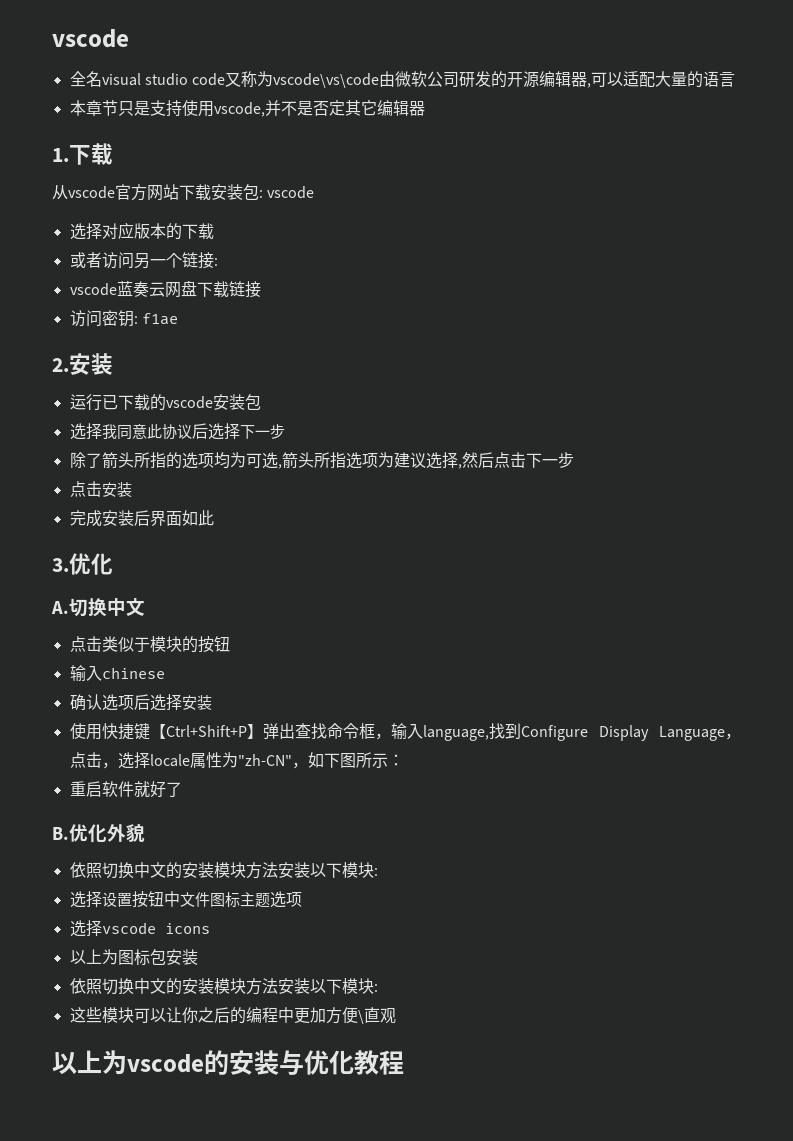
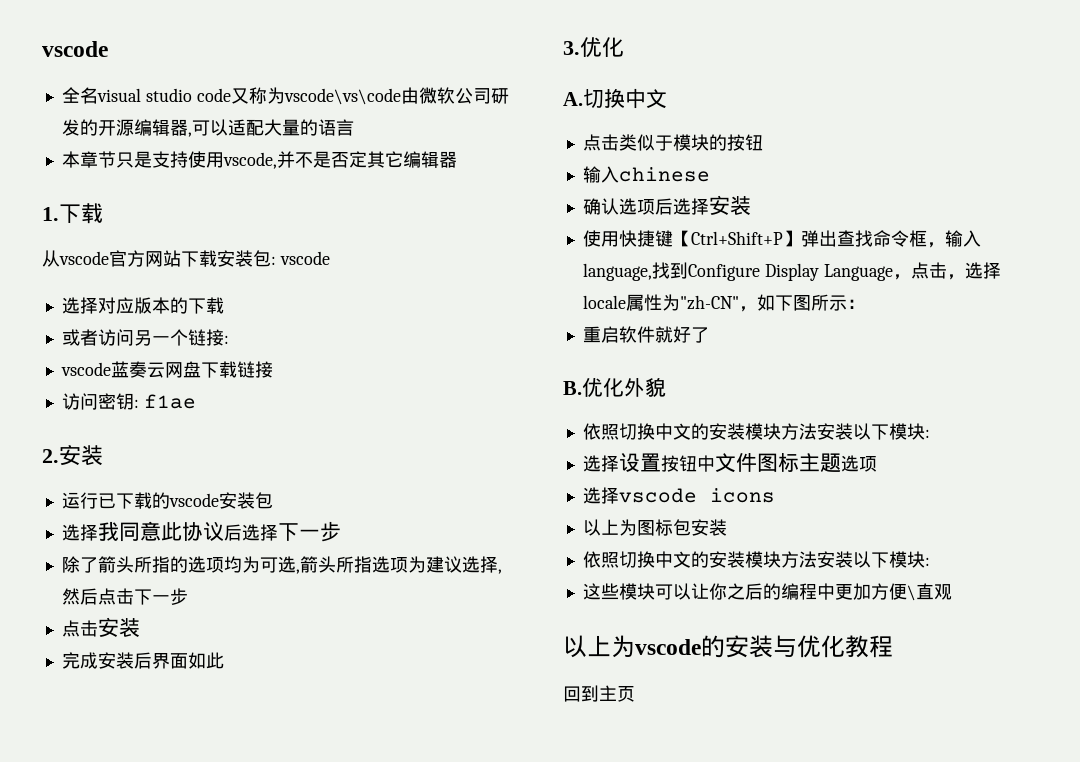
(404, 1062) none -> [563,685,635,702] // 回到主页

